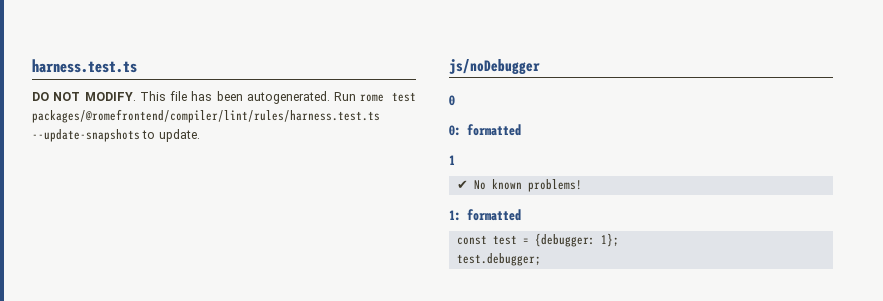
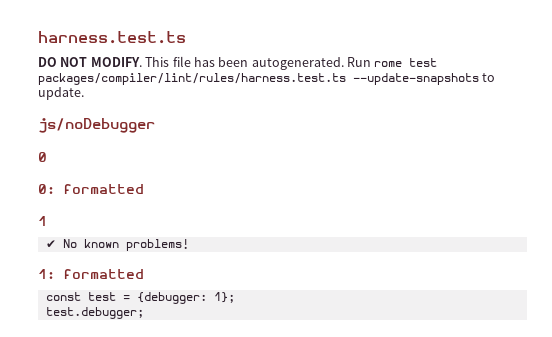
[32,109,380,123] packages/@romefrontend/compiler/lint/rules/harness.test.ts -> [38,73,346,85] packages/compiler/lint/rules/harness.test.ts

